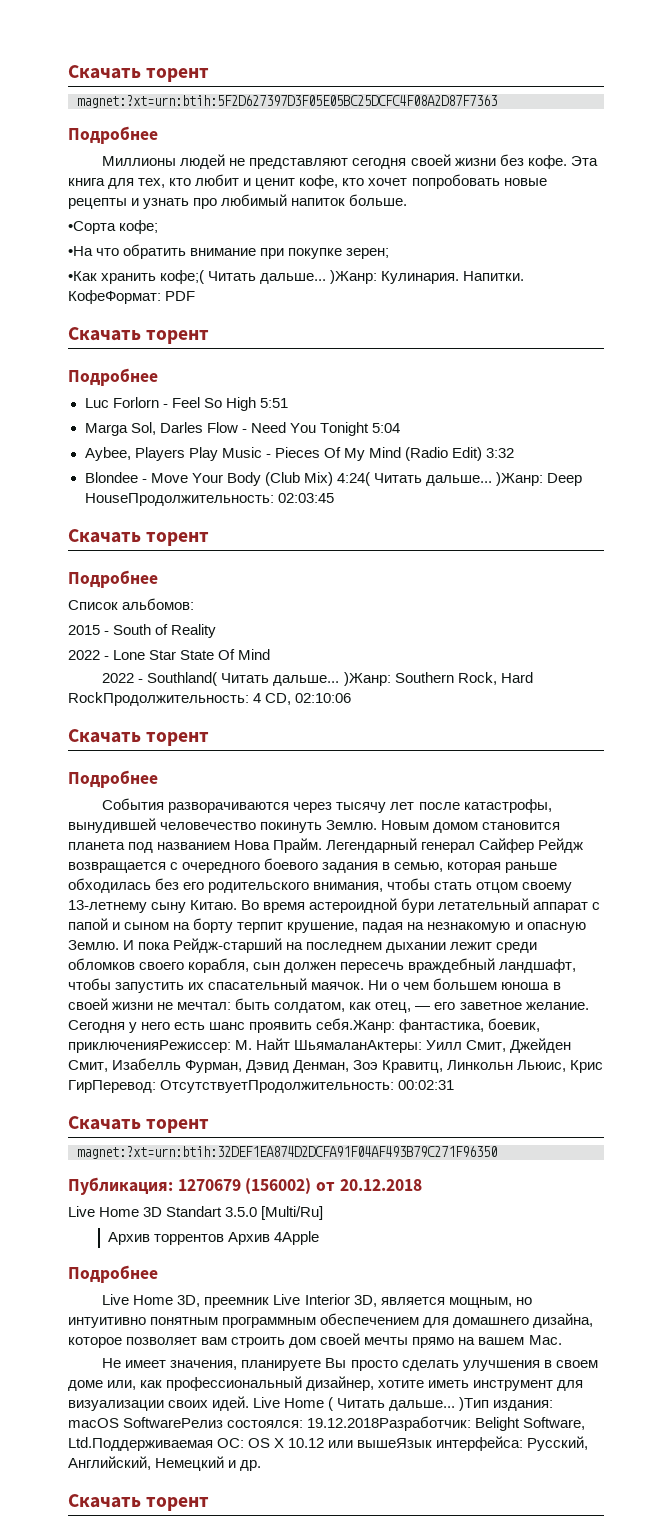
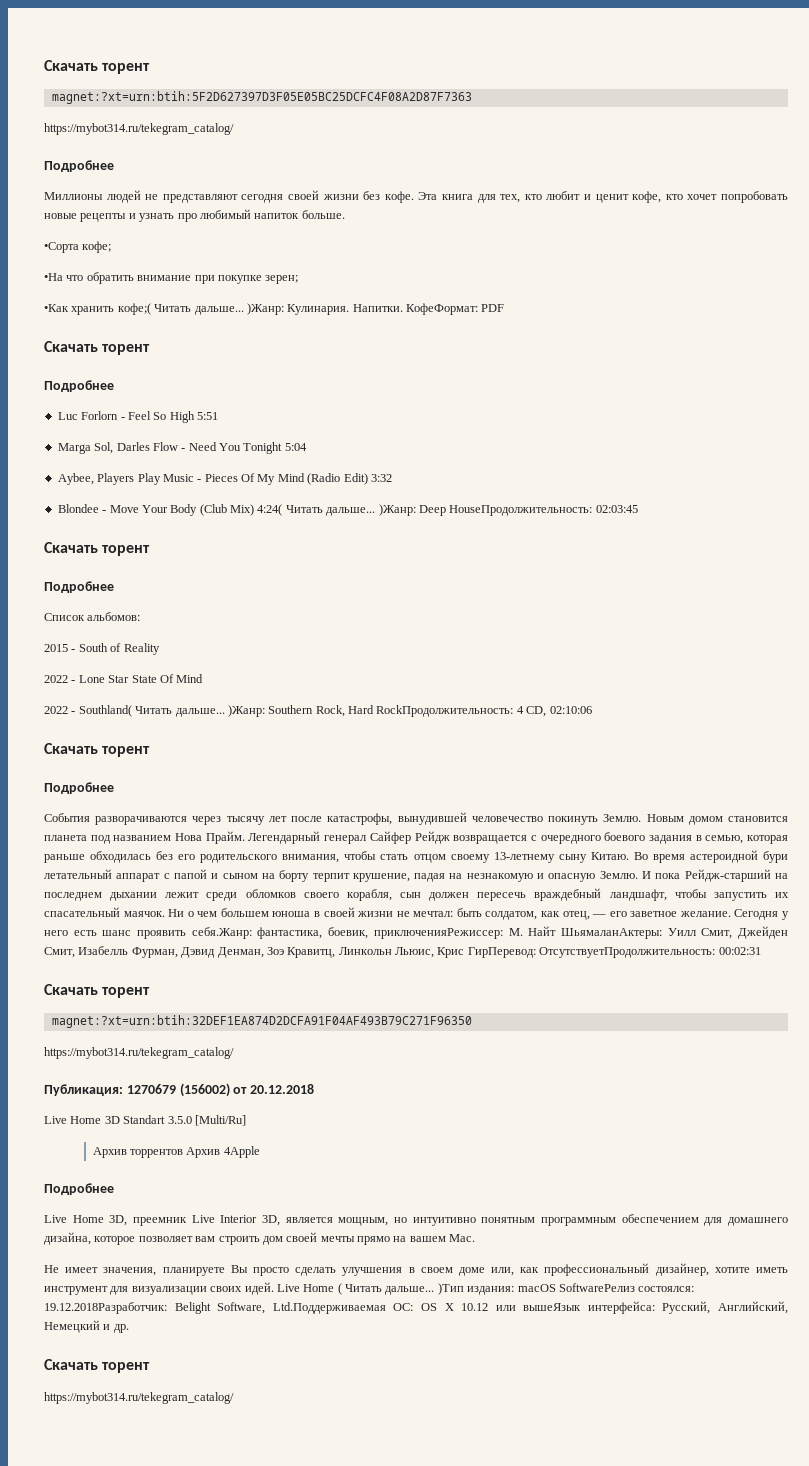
(497, 101) none -> [44,123,234,135] // https://mybot314.ru/tekegram_catalog/
(497, 1152) none -> [44,1047,234,1059] // https://mybot314.ru/tekegram_catalog/
(210, 1504) none -> [44,1392,234,1404] // https://mybot314.ru/tekegram_catalog/

